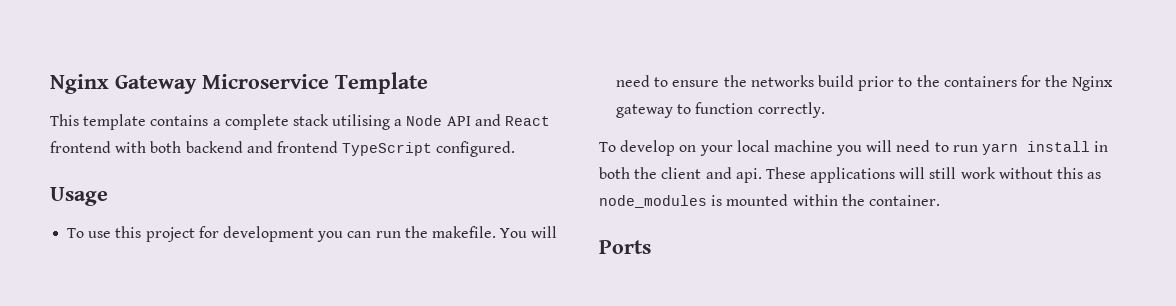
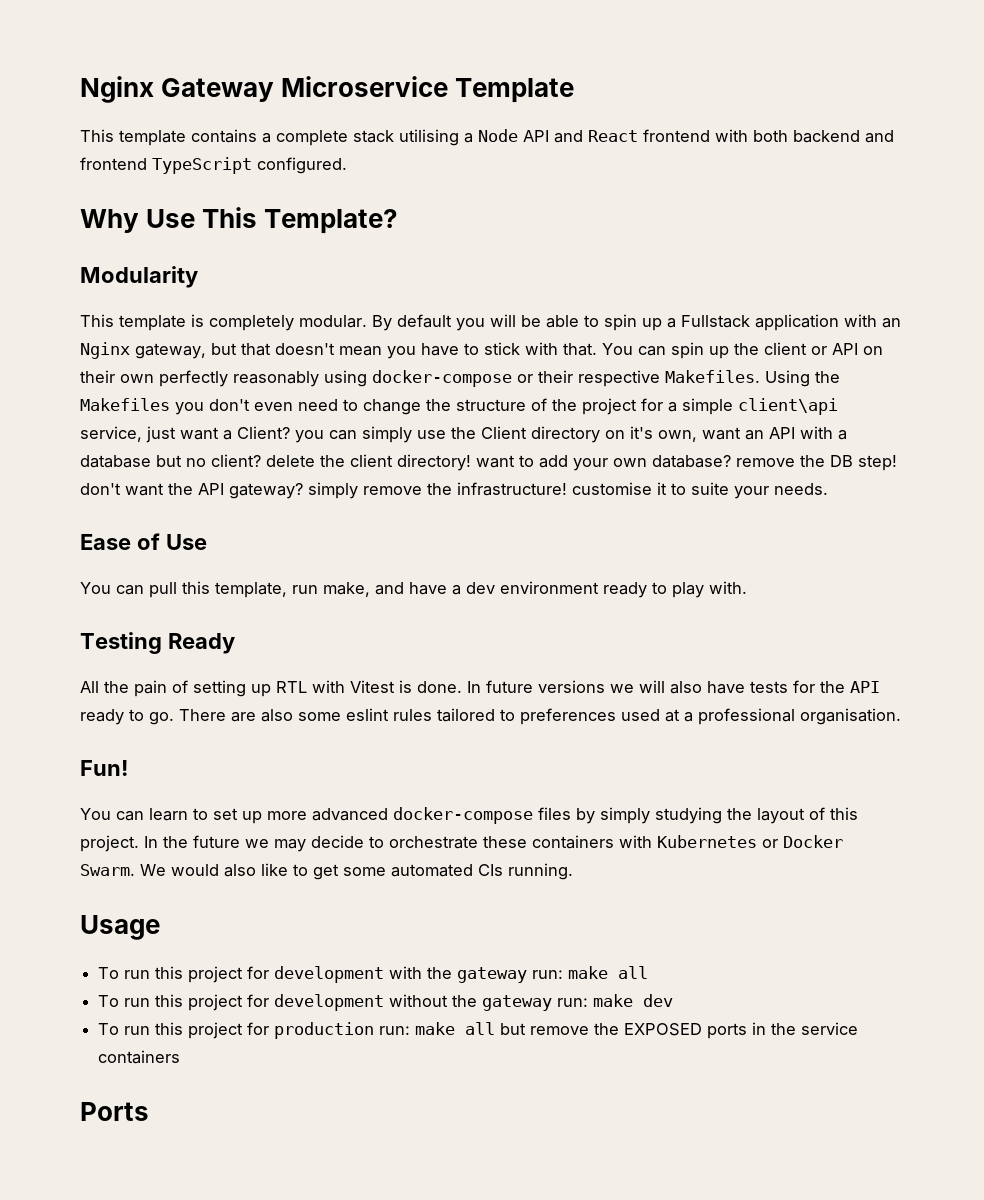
(516, 149) none -> [80,207,399,234] [80,266,198,288] [80,314,901,331] [80,342,883,359] [80,370,840,387] [80,398,838,415] [80,426,847,443] [80,454,897,471] [80,482,828,499] [80,533,207,550] [80,581,747,598] [80,632,235,654] [80,680,880,697] [80,708,901,725] [80,760,128,776] [80,807,858,824] [80,835,843,852] [80,863,573,880] // Why Use This Template? // Modularity // This template is completely modular. By default you will be able to spin up a Fullstack application with an Nginx gateway, but that doesn't mean you have to stick with that. You can spin up the client or API on their own perfectly reasonably using docker-compose or their respective Makefiles. Using the Makefiles you don't even need to change the structure of the project for a simple client\api service, just want a Client? you can simply use the Client directory on it's own, want an API with a database but no client? delete the client directory! want to add your own database? remove the DB step! don't want the API gateway? simply remove the infrastructure! customise it to suite your needs. // Ease of Use // You can pull this template, run make, and have a dev environment ready to play with. // Testing Ready // All the pain of setting up RTL with Vitest is done. In future versions we will also have tests for the API ready to go. There are also some eslint rules tailored to preferences used at a professional organisation. // Fun! // You can learn to set up more advanced docker-compose files by simply studying the layout of this project. In the future we may decide to orchestrate these containers with Kubernetes or Docker Swarm. We would also like to get some automated CIs running.
[88,226,558,242] [616,75,1114,91] [616,102,825,118] [599,140,1109,156] [599,167,1102,183] [599,194,940,208] use this project for development you can run the makefile. You will need to ensure the networks build prior to the containers for the Nginx gateway to function correctly. // To develop on your local machine you will need to run yarn install in both the client and api. These applications will still work without this as node_modules is mounted within the container. -> [124,966,649,983] [98,994,674,1011] [98,1022,859,1039] [98,1050,181,1064] run this project for development with the gateway run: make all // To run this project for development without the gateway run: make dev // To run this project for production run: make all but remove the EXPOSED ports in the service containers

